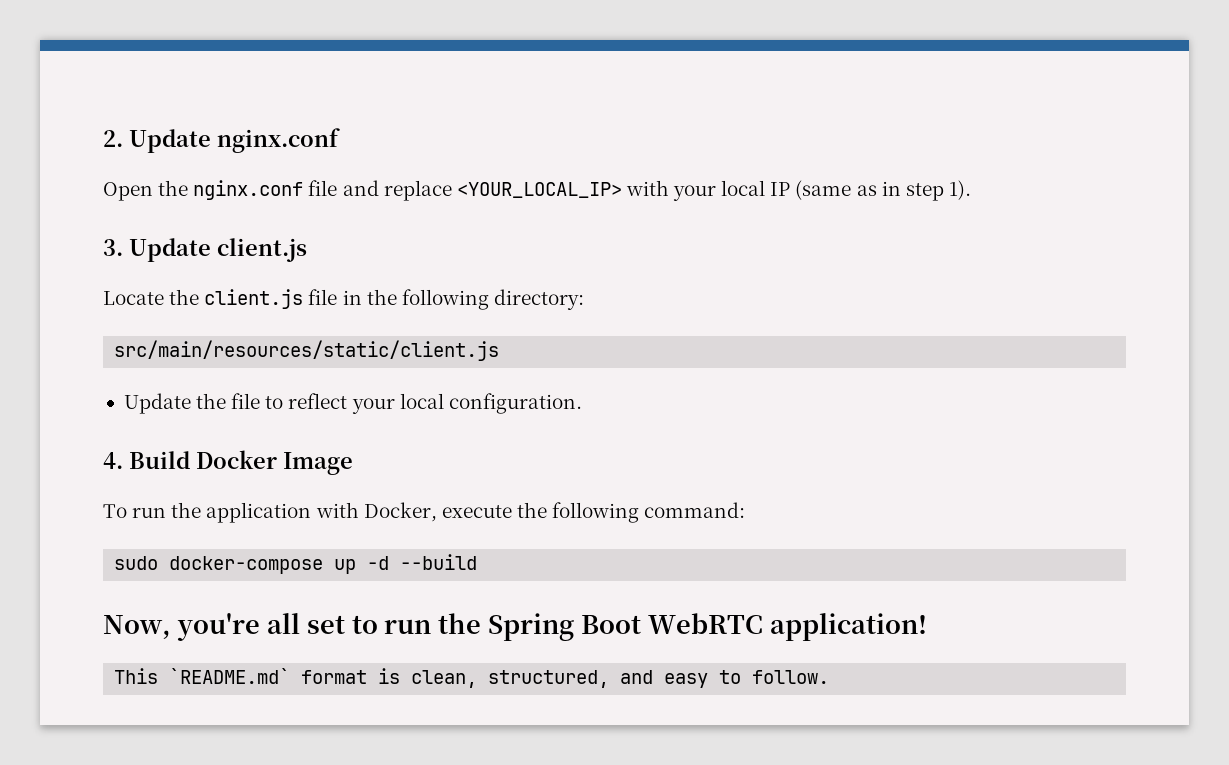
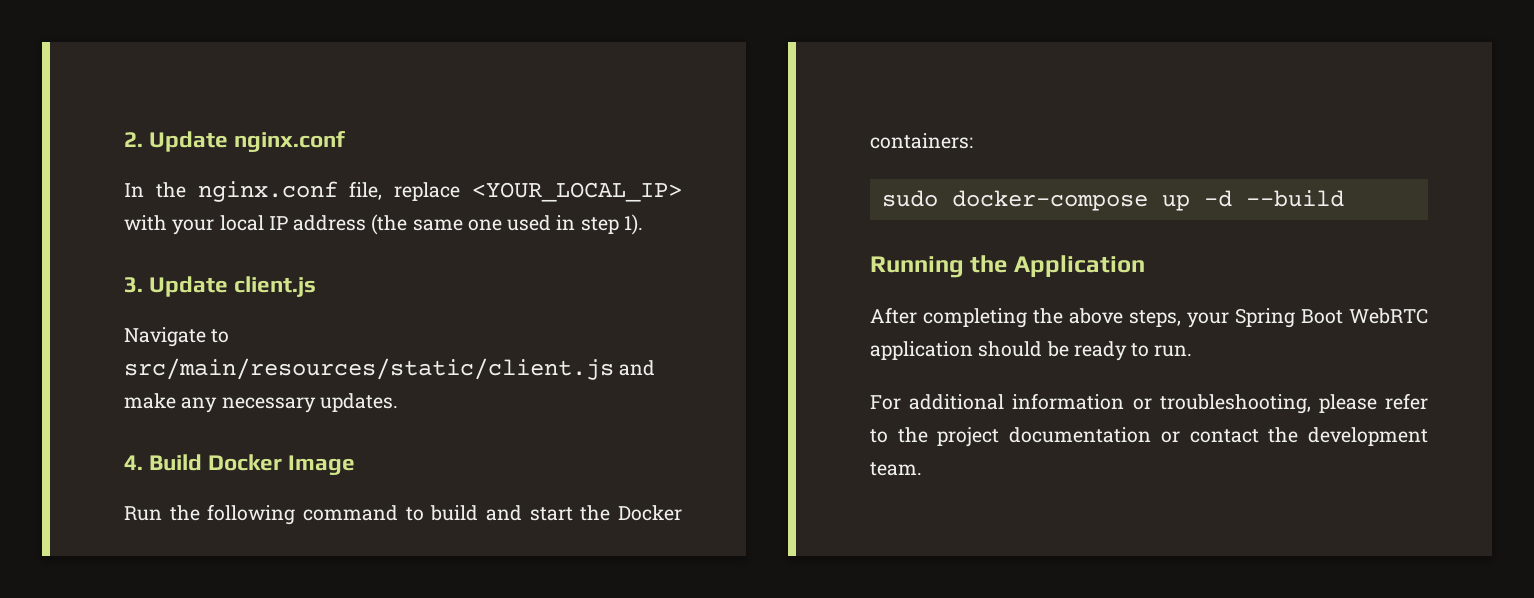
[103,182,153,201] Open -> [124,183,144,197] In
[308,180,379,196] file and -> [349,181,383,200] file,
[795,180,877,200] (same as -> [293,214,552,235] address (the same one used
[103,289,584,310] [114,340,500,361] [123,393,582,414] [103,450,353,475] [103,502,746,523] Locate the client.js file in the following directory: // src/main/resources/static/client.js // Update the file to reflect your local configuration. // 4. Build Docker Image // To run the application with Docker, execute the following command: -> [124,327,230,347] [124,358,656,380] [124,393,398,413] [124,454,356,475] [124,504,683,525] [870,133,973,149] Navigate to src/main/resources/static/client.js and make any necessary updates. // 4. Build Docker Image // Run the following command to build and start the Docker containers:
[103,613,927,641] [114,668,830,688] Now, you're all set to run the Spring Boot WebRTC application! // This `README.md` format is clean, structured, and easy to follow. -> [870,255,1145,278] [870,307,1428,328] [870,341,1193,361] [870,393,1428,414] [870,427,1428,447] [870,462,922,476] Running the Application // After completing the above steps, your Spring Boot WebRTC application should be ready to run. // For additional information or troubleshooting, please refer to the project documentation or contact the development team.

